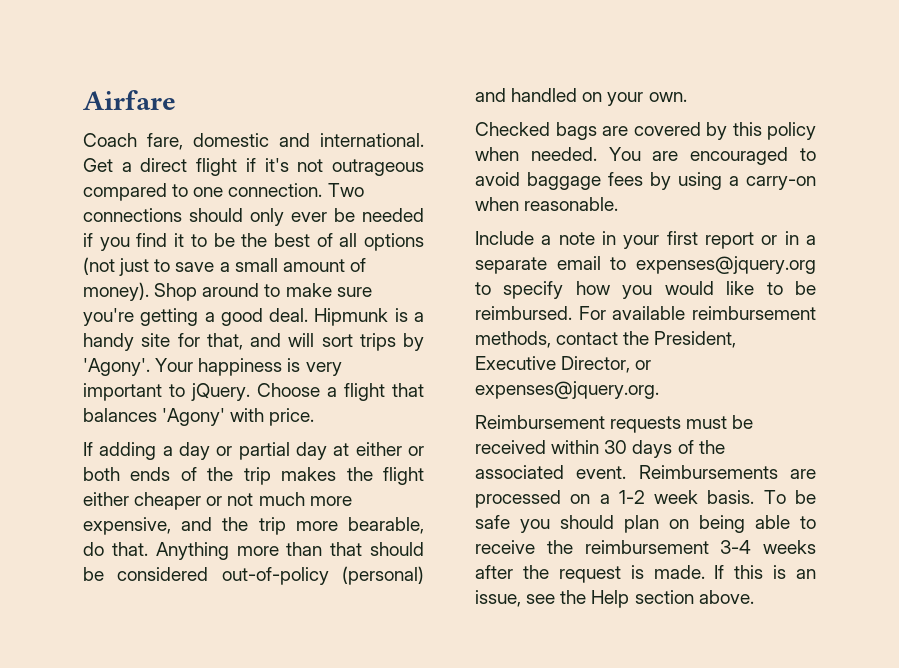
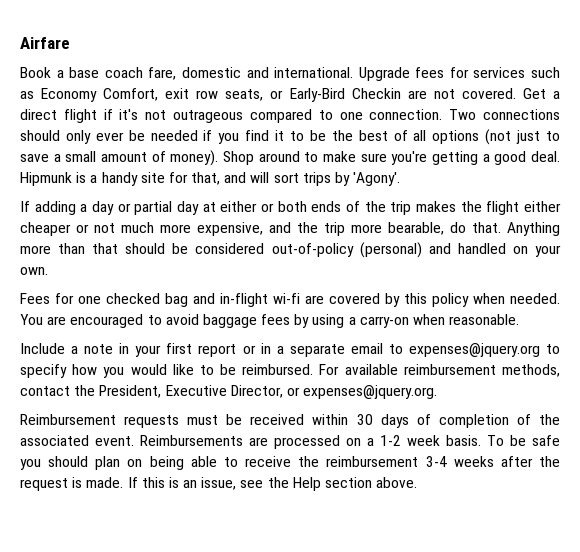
[83,133,424,150] Coach fare, domestic and international. -> [20,67,560,81] [20,88,516,102] Book a base coach fare, domestic and international. Upgrade fees for services such as Economy Comfort, exit row seats, or Early-Bird Checkin are not covered.
[155,358,342,376] [83,383,424,401] [83,408,315,426] Your happiness is very important to jQuery. Choose a flight that balances 'Agony' with price. -> (401, 179) none
[475,122,597,140] Checked bags -> [20,293,300,307] Fees for one checked bag and in-flight wi-fi
(694, 447) none -> [438,414,531,428] completion of

